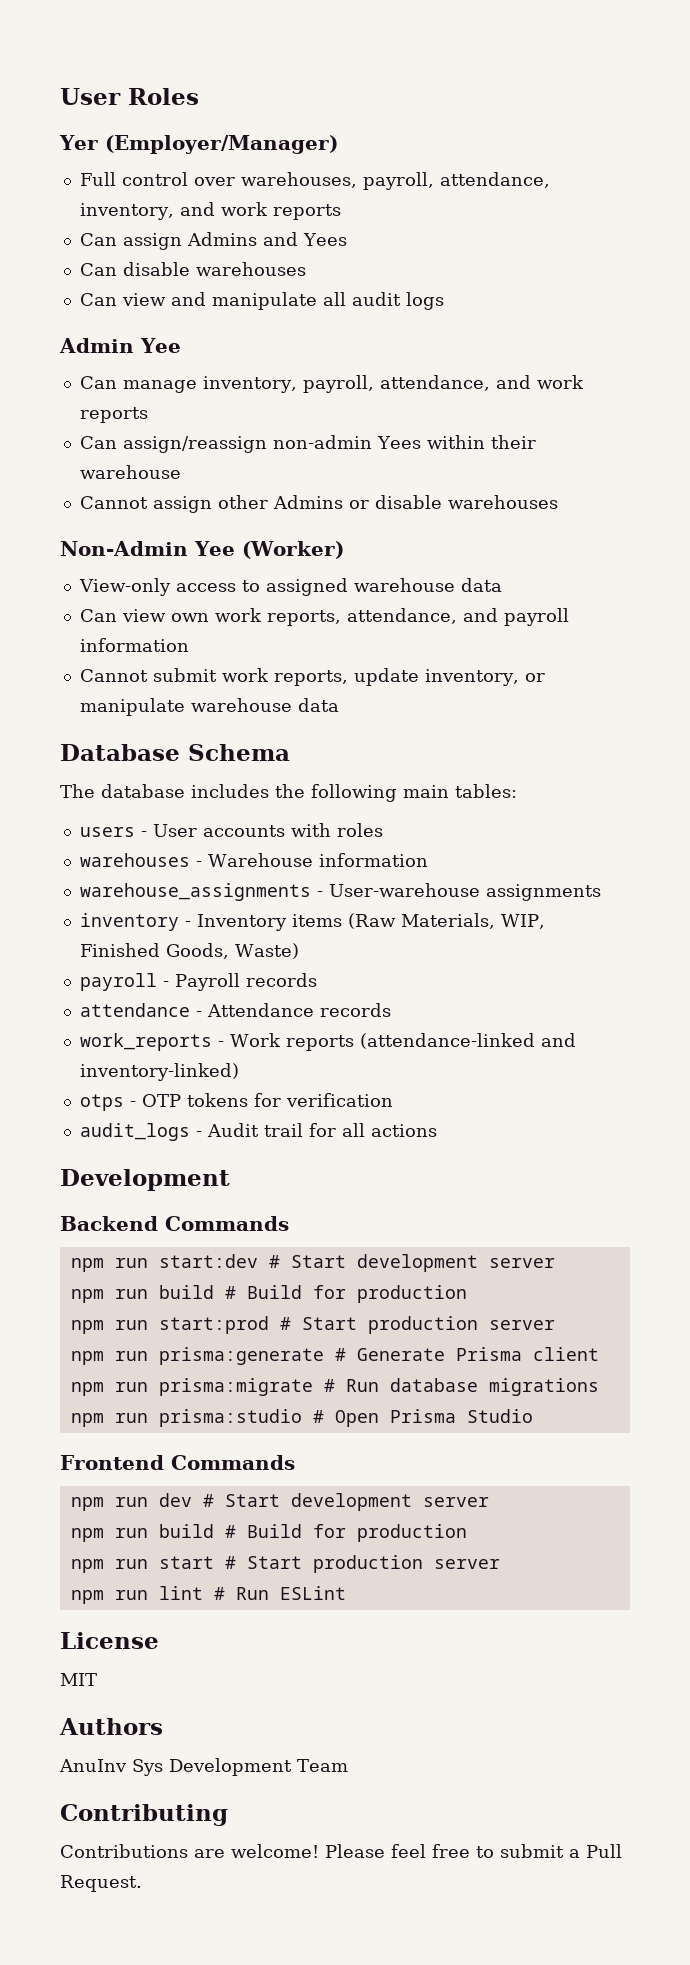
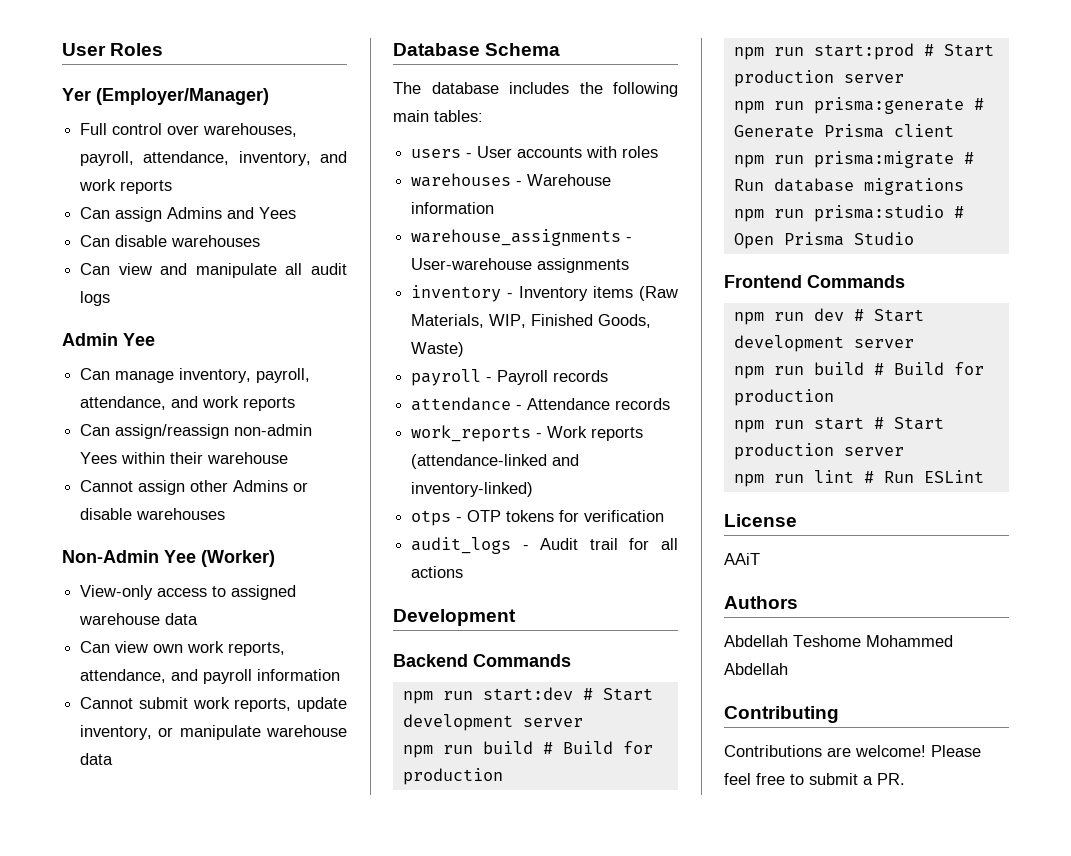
[60,1673,97,1686] MIT -> [724,553,760,565] AAiT
[59,1758,348,1776] AnuInv Sys Development Team -> [724,635,953,647] [724,663,788,675] Abdellah Teshome Mohammed Abdellah
[586,1844,622,1858] [60,1875,142,1892] Pull Request. -> [877,773,905,785] PR.

